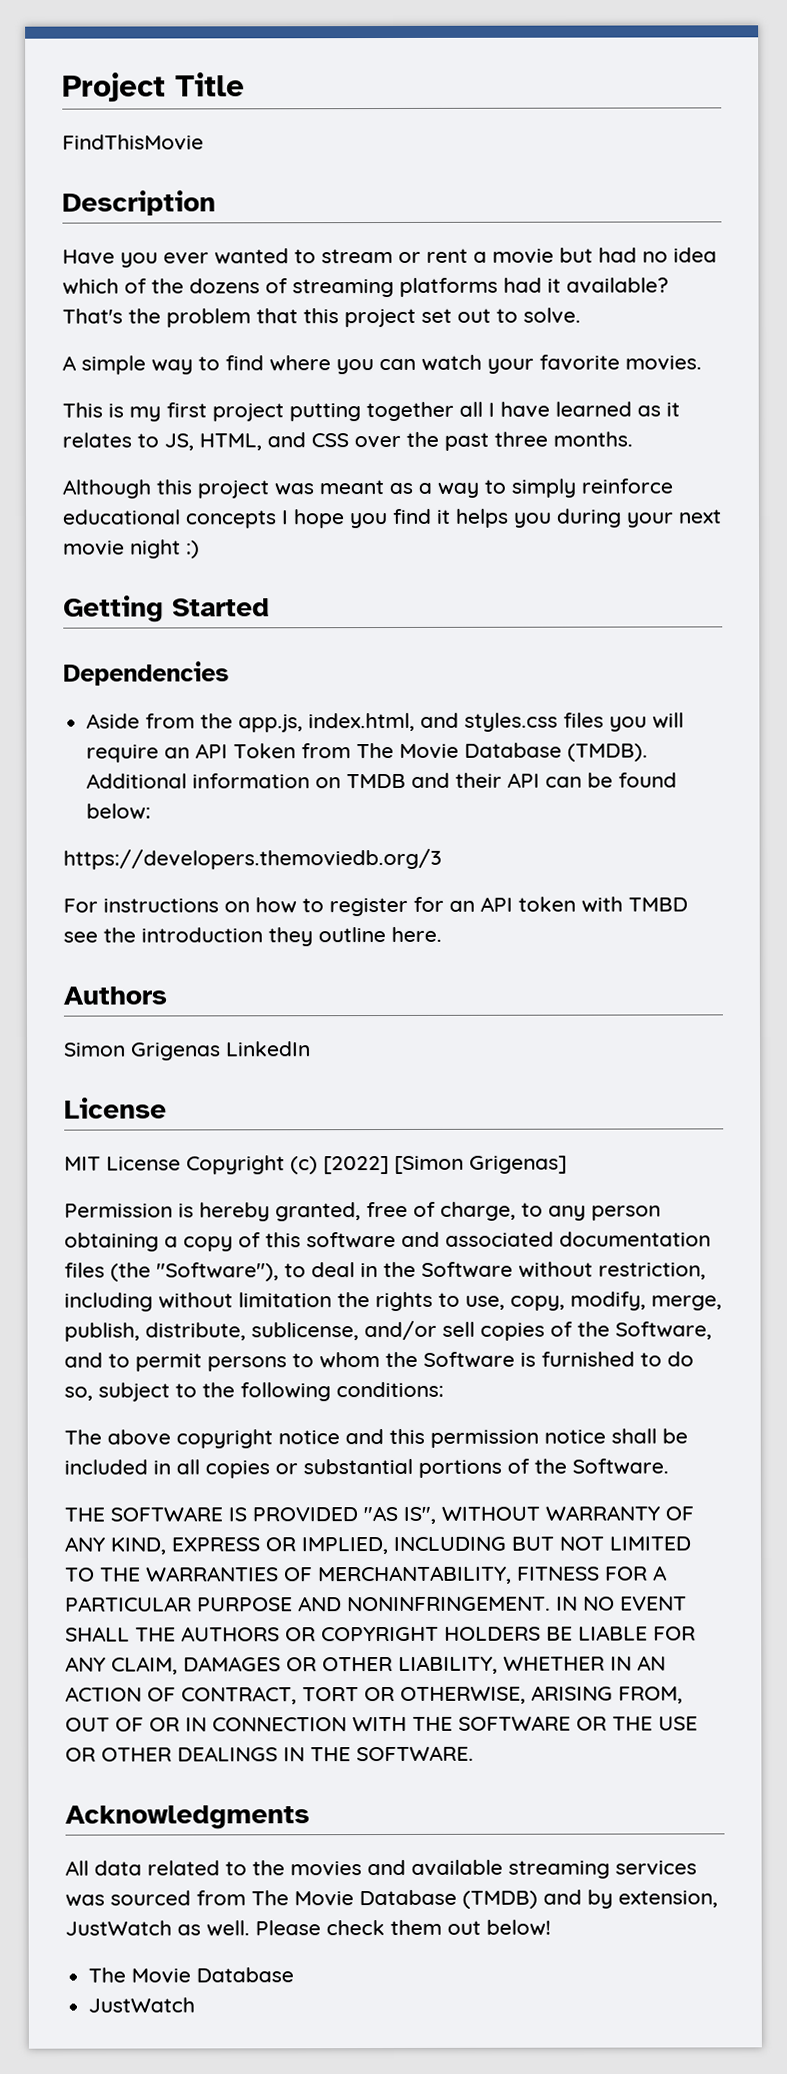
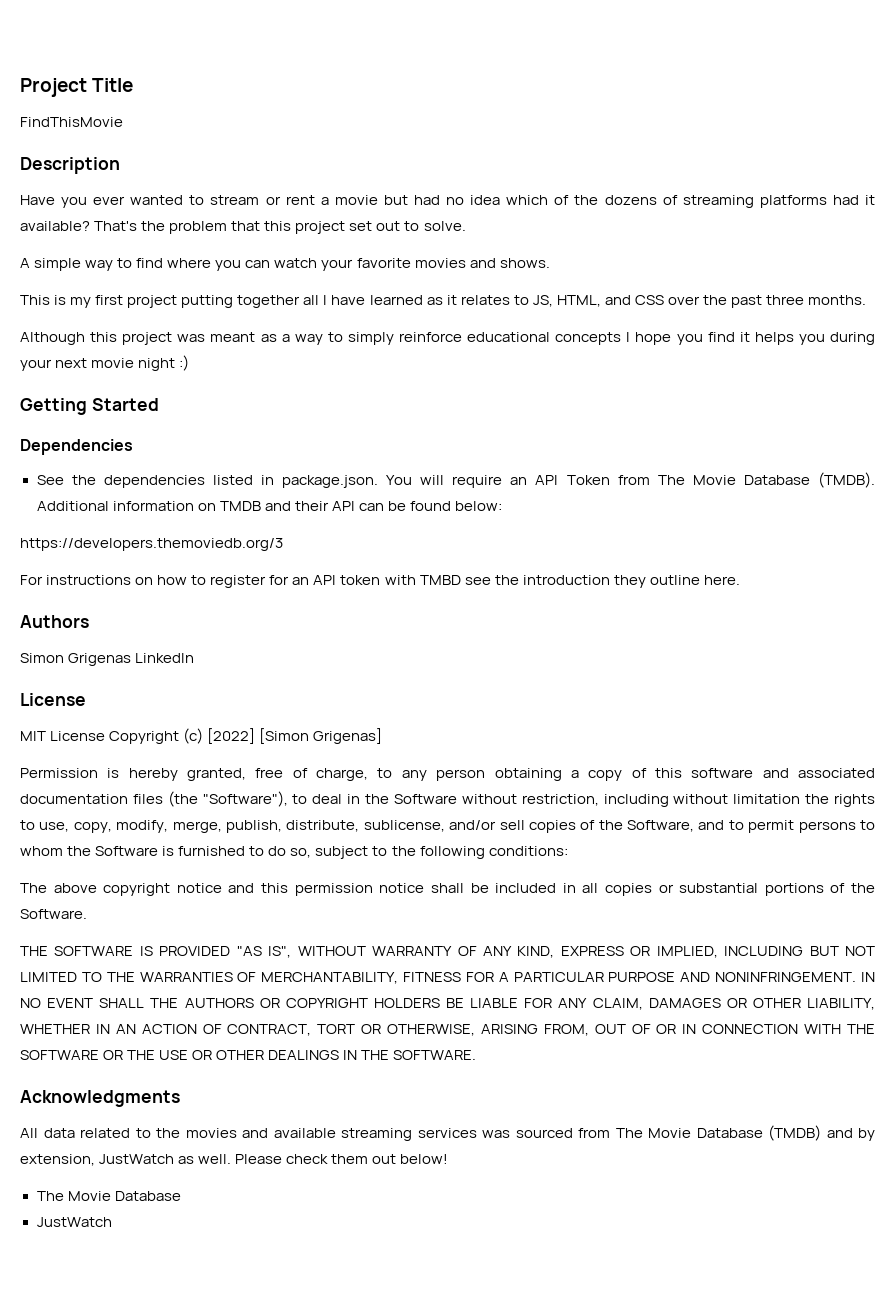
[625,355,702,371] movies. -> [414,258,550,268] movies and shows.
[86,712,648,733] Aside from the app.js, index.html, and styles.css files you -> [36,475,413,488] See the dependencies listed in package.json. You

